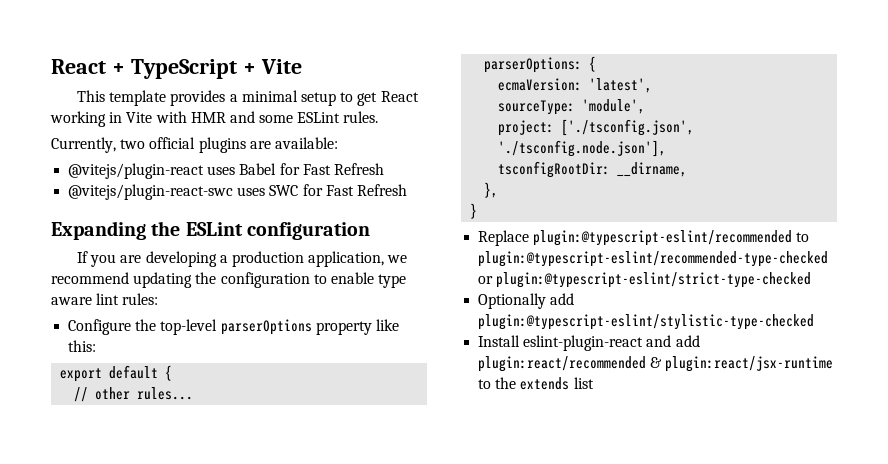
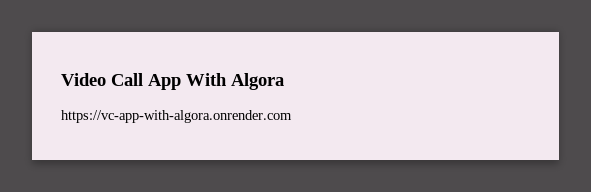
[51,59,302,79] [77,90,419,106] [50,111,379,127] [51,137,338,153] [68,163,384,179] [68,184,407,200] [51,221,370,240] [77,251,408,267] [51,272,407,288] [51,293,159,305] [68,319,399,335] [68,340,97,352] [60,365,173,382] [74,387,194,402] [484,56,597,73] [498,78,653,93] [498,99,646,115] [498,119,695,136] [498,140,667,157] [498,161,688,178] [484,182,499,198] [470,203,478,219] [478,230,810,246] [478,251,829,267] [478,272,812,288] [478,293,575,309] [478,314,815,330] [478,335,700,351] [478,356,834,372] [478,377,594,390] React + TypeScript + Vite // This template provides a minimal setup to get React working in Vite with HMR and some ESLint rules. // Currently, two official plugins are available: // @vitejs/plugin-react uses Babel for Fast Refresh // @vitejs/plugin-react-swc uses SWC for Fast Refresh // Expanding the ESLint configuration // If you are developing a production application, we recommend updating the configuration to enable type aware lint rules: // Configure the top-level parserOptions property like this: // export default { // // other rules... // parserOptions: { // ecmaVersion: 'latest', // sourceType: 'module', // project: ['./tsconfig.json', './tsconfig.node.json'], // tsconfigRootDir: __dirname, // }, // } // Replace plugin:@typescript-eslint/recommended to plugin:@typescript-eslint/recommended-type-checked or plugin:@typescript-eslint/strict-type-checked // Optionally add plugin:@typescript-eslint/stylistic-type-checked // Install eslint-plugin-react and add plugin:react/recommended & plugin:react/jsx-runtime to the extends list -> [61,73,284,90] [61,110,292,123] Video Call App With Algora // https://vc-app-with-algora.onrender.com

